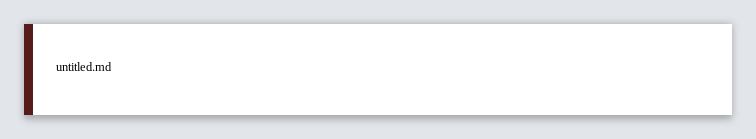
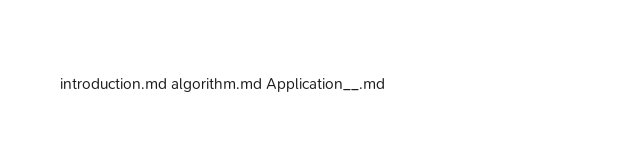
[56,62,112,71] untitled.md -> [60,78,386,92] introduction.md algorithm.md Application__.md

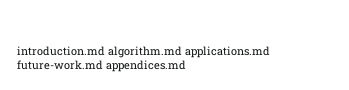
[266,78,386,92] Application__.md -> [185,46,270,58] [17,60,186,72] applications.md future-work.md appendices.md

